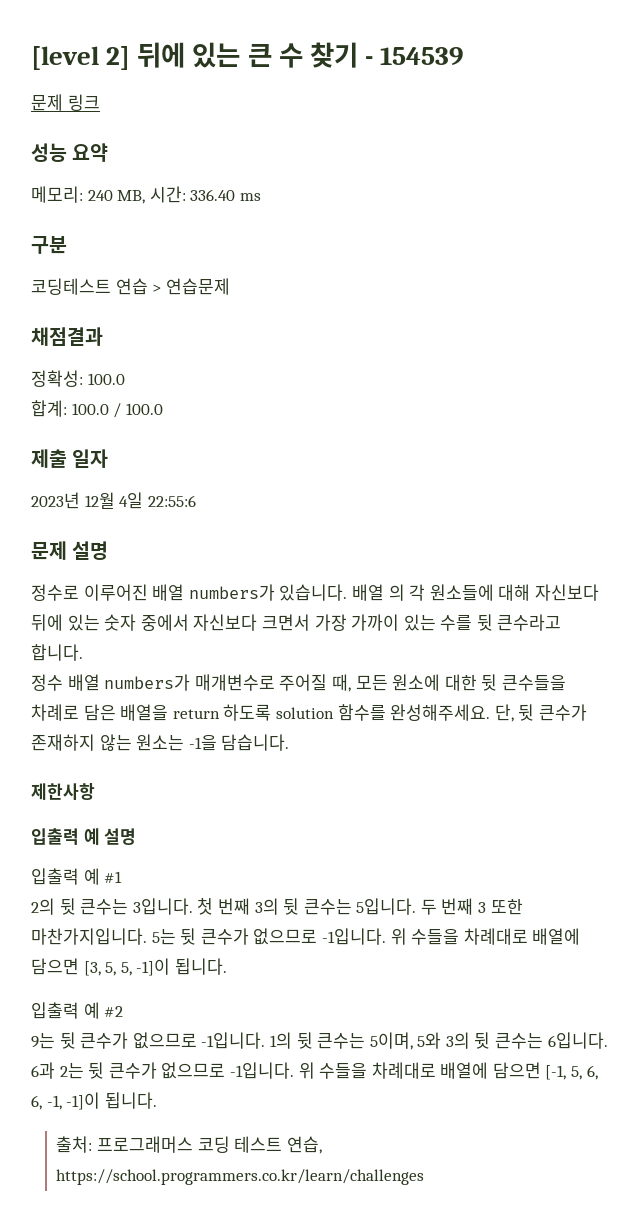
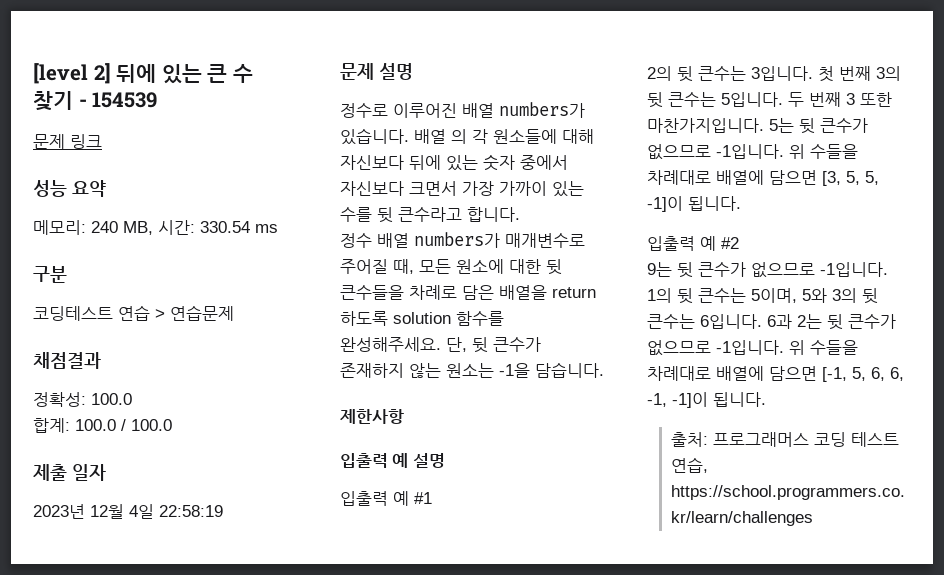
[190,189,236,201] 336.40 -> [200,221,250,233] 330.54
[147,495,196,507] 22:55:6 -> [159,505,223,517] 22:58:19

